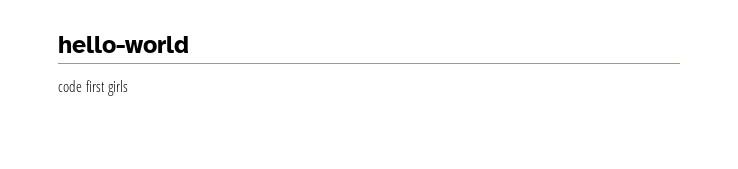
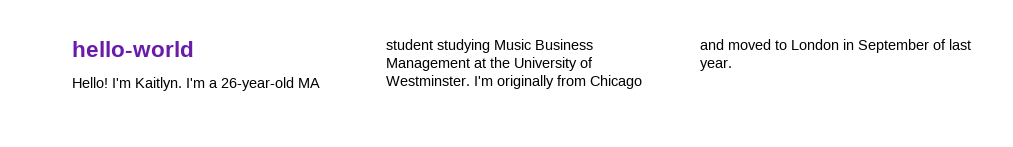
[58,80,129,96] code first girls -> [72,77,320,91] [386,39,593,53] [386,57,593,71] [386,75,642,89] [700,39,971,53] [700,59,732,71] Hello! I'm Kaitlyn. I'm a 26-year-old MA student studying Music Business Management at the University of Westminster. I'm originally from Chicago and moved to London in September of last year.

